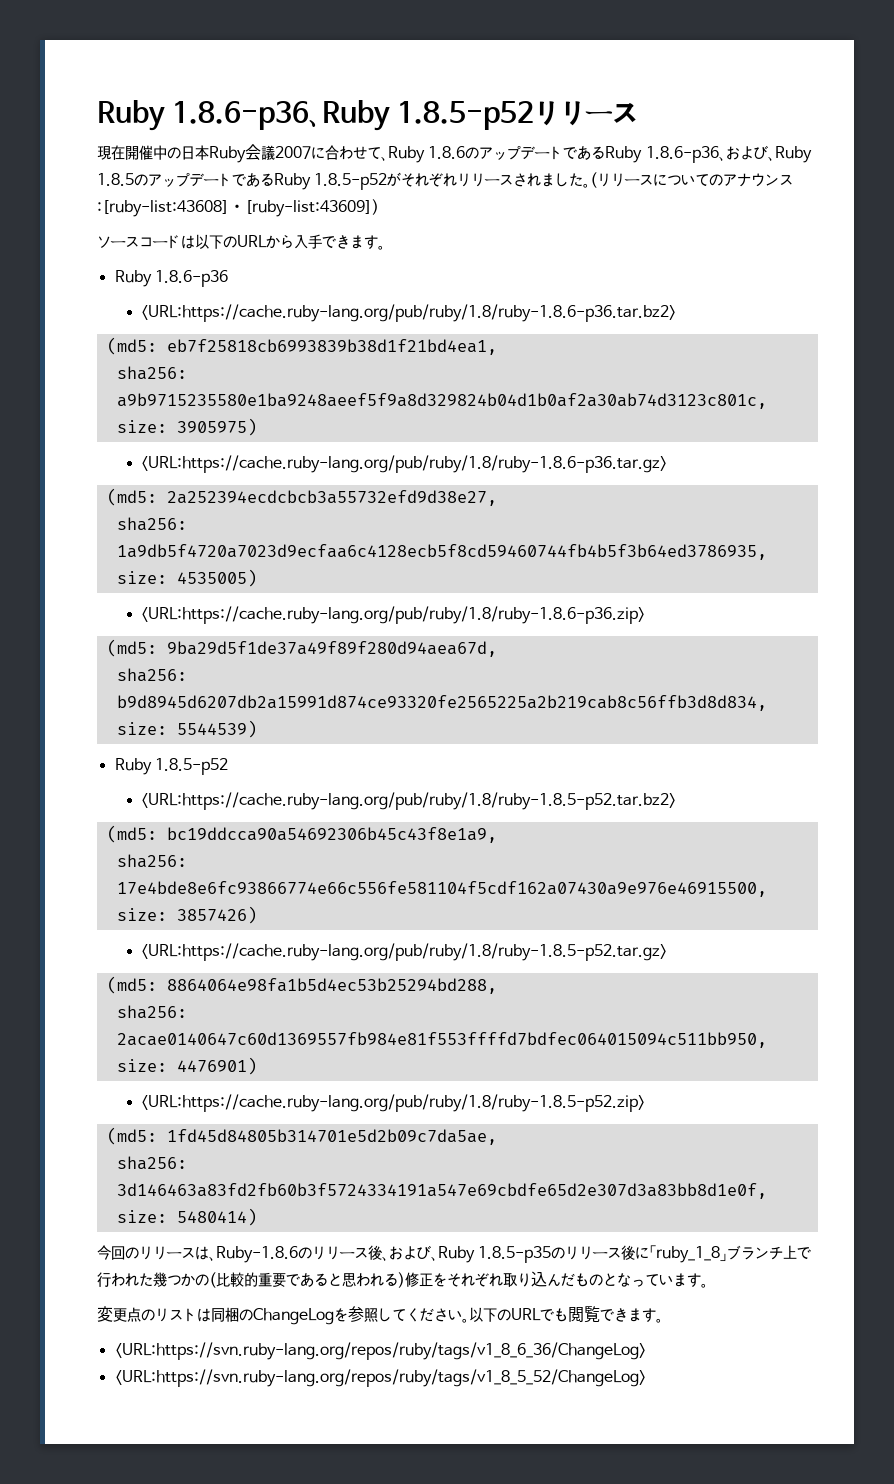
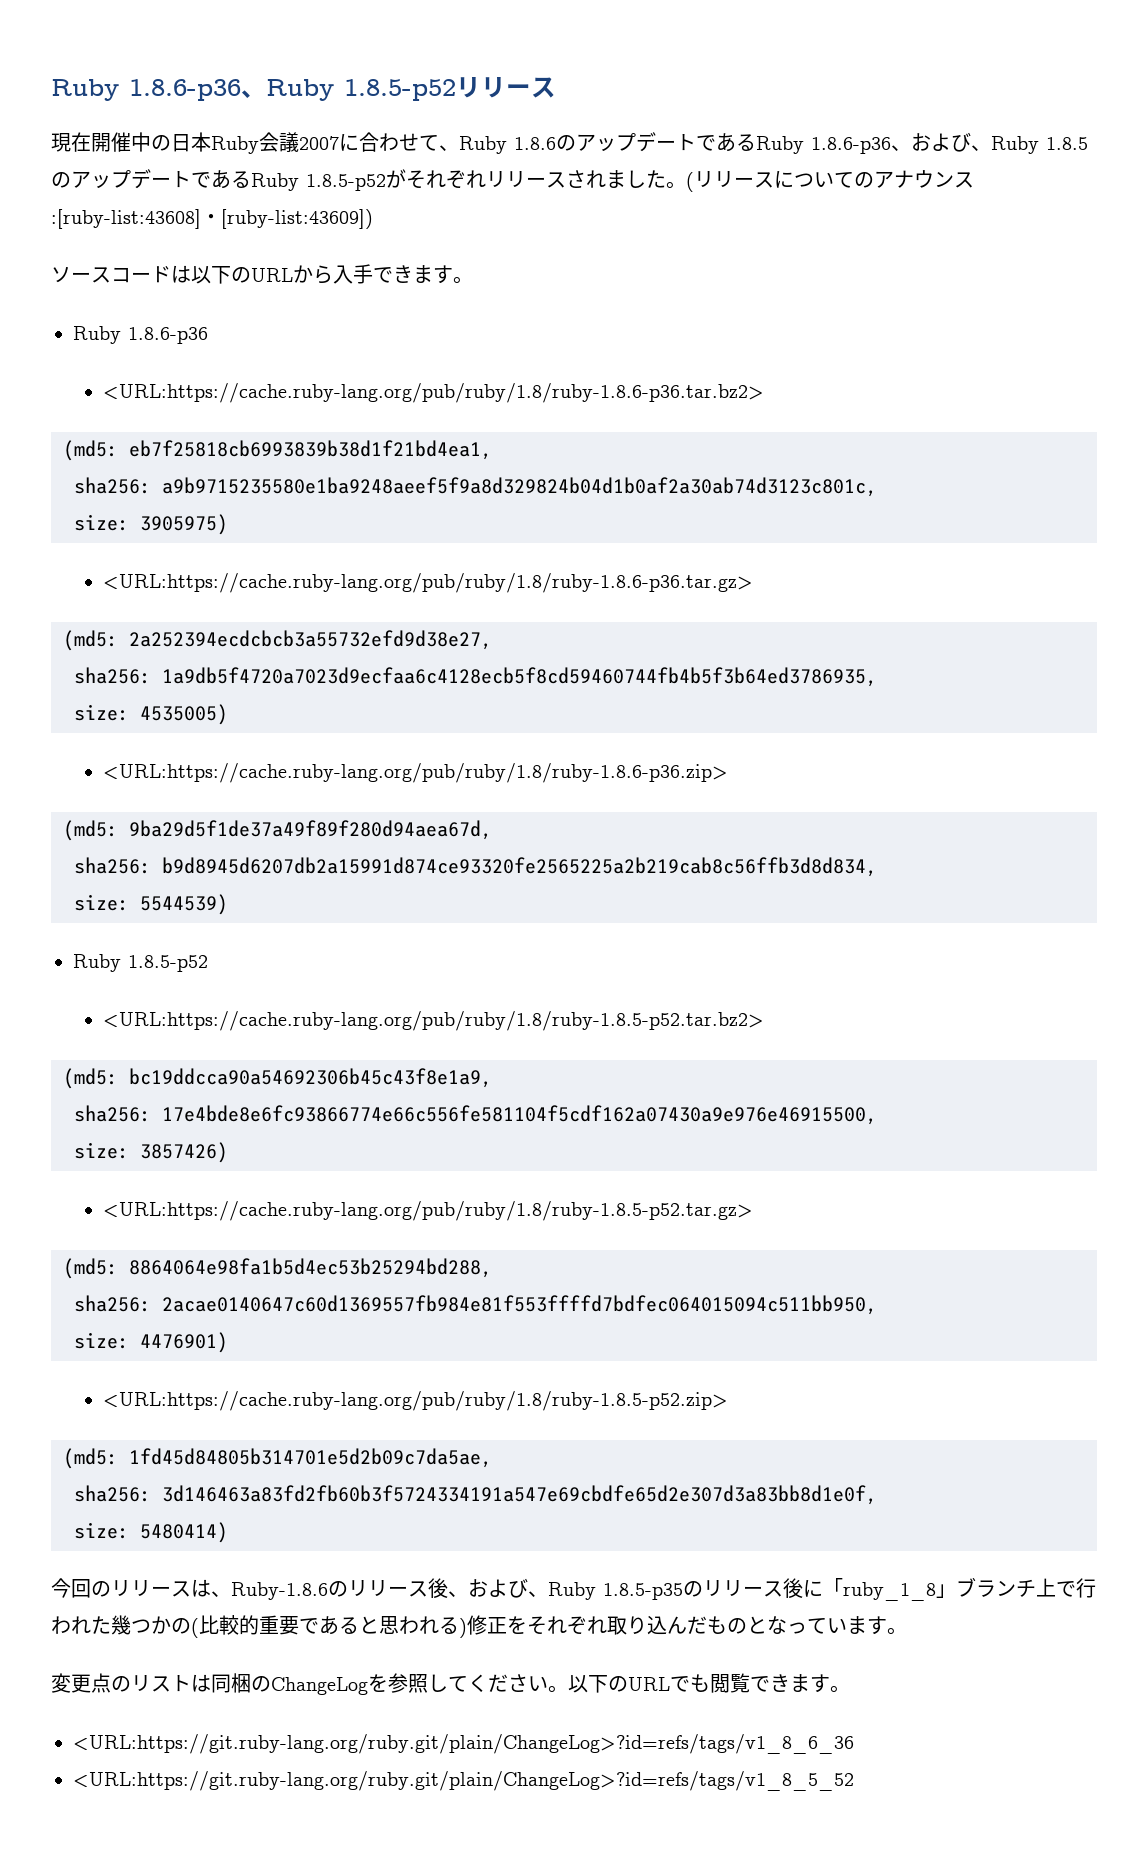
[114,1342,646,1360] [114,1369,646,1387] <URL:https://svn.ruby-lang.org/repos/ruby/tags/v1_8_6_36/ChangeLog> // <URL:https://svn.ruby-lang.org/repos/ruby/tags/v1_8_5_52/ChangeLog> -> [73,1734,854,1754] [73,1771,854,1791] <URL:https://git.ruby-lang.org/ruby.git/plain/ChangeLog>?id=refs/tags/v1_8_6_36 // <URL:https://git.ruby-lang.org/ruby.git/plain/ChangeLog>?id=refs/tags/v1_8_5_52

